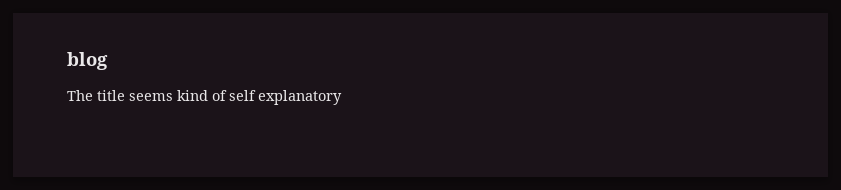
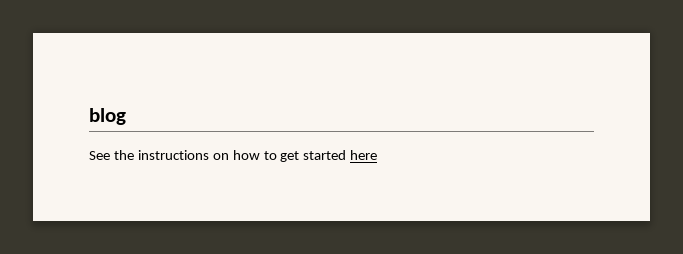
[67,90,342,105] The title seems kind of self explanatory -> [89,150,378,162] See the instructions on how to get started here

